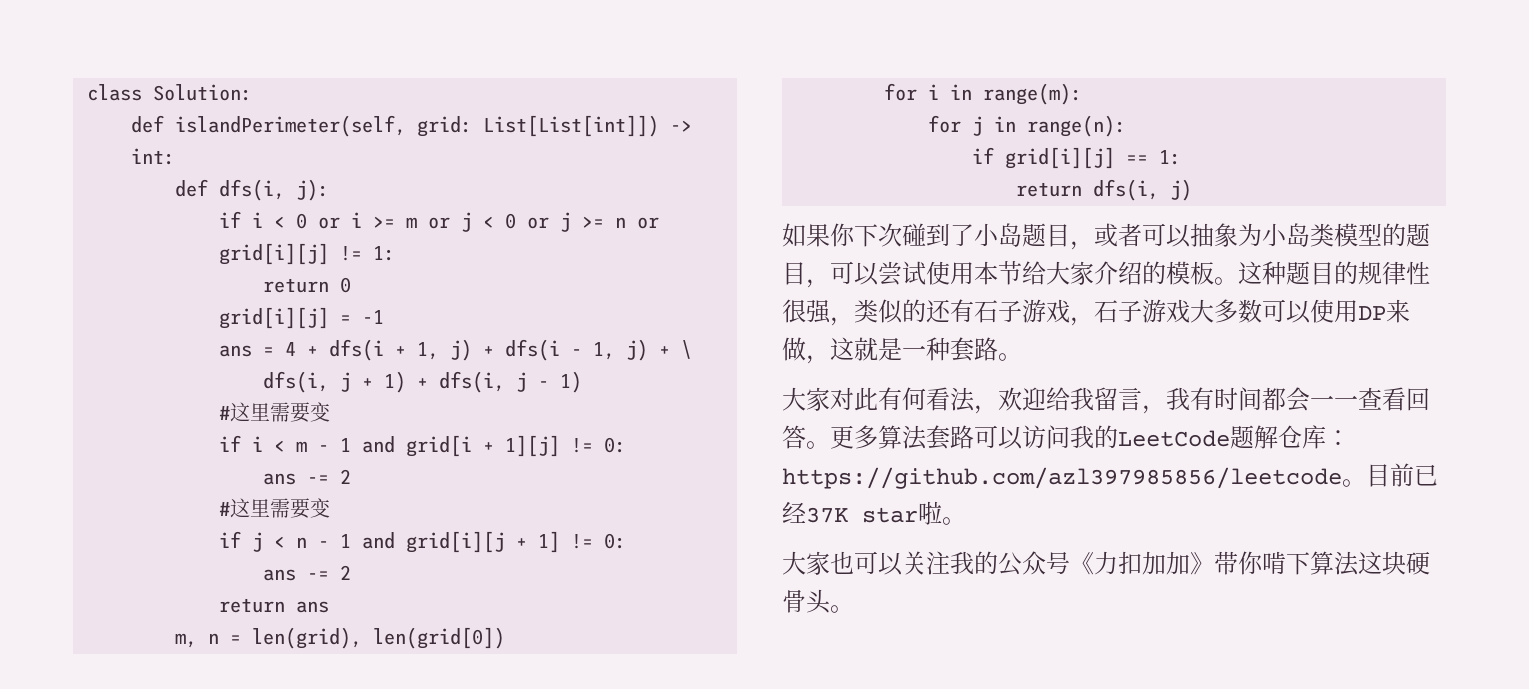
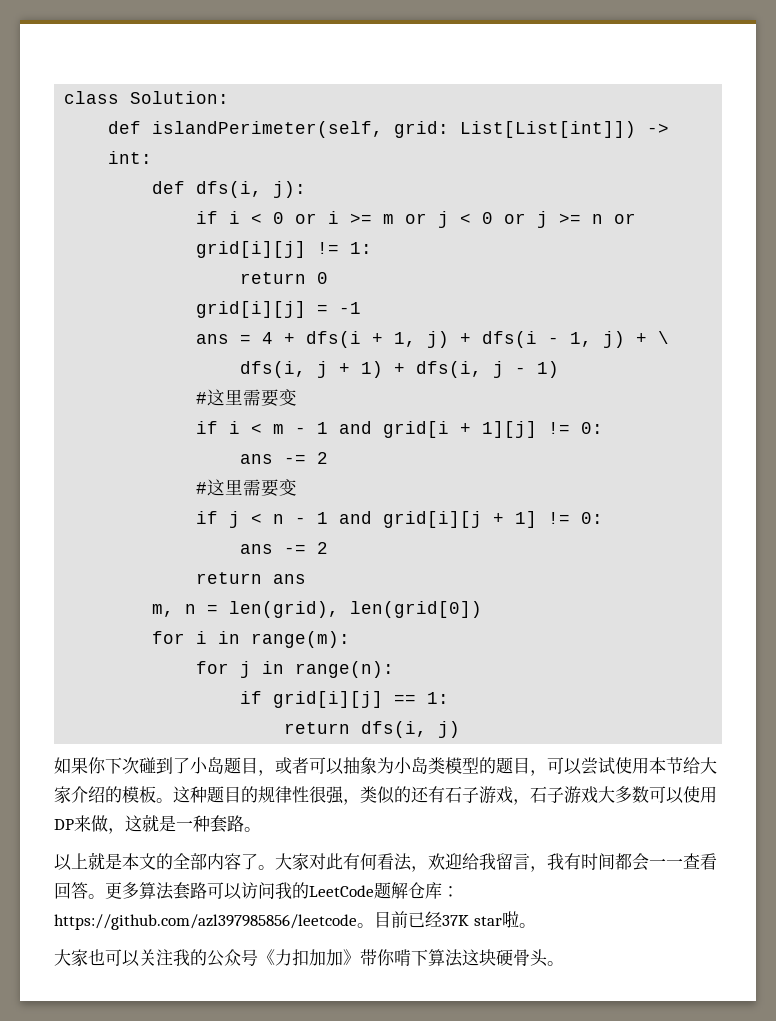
(1022, 357) none -> [54,852,275,871] 以上就是本文的全部内容了。

